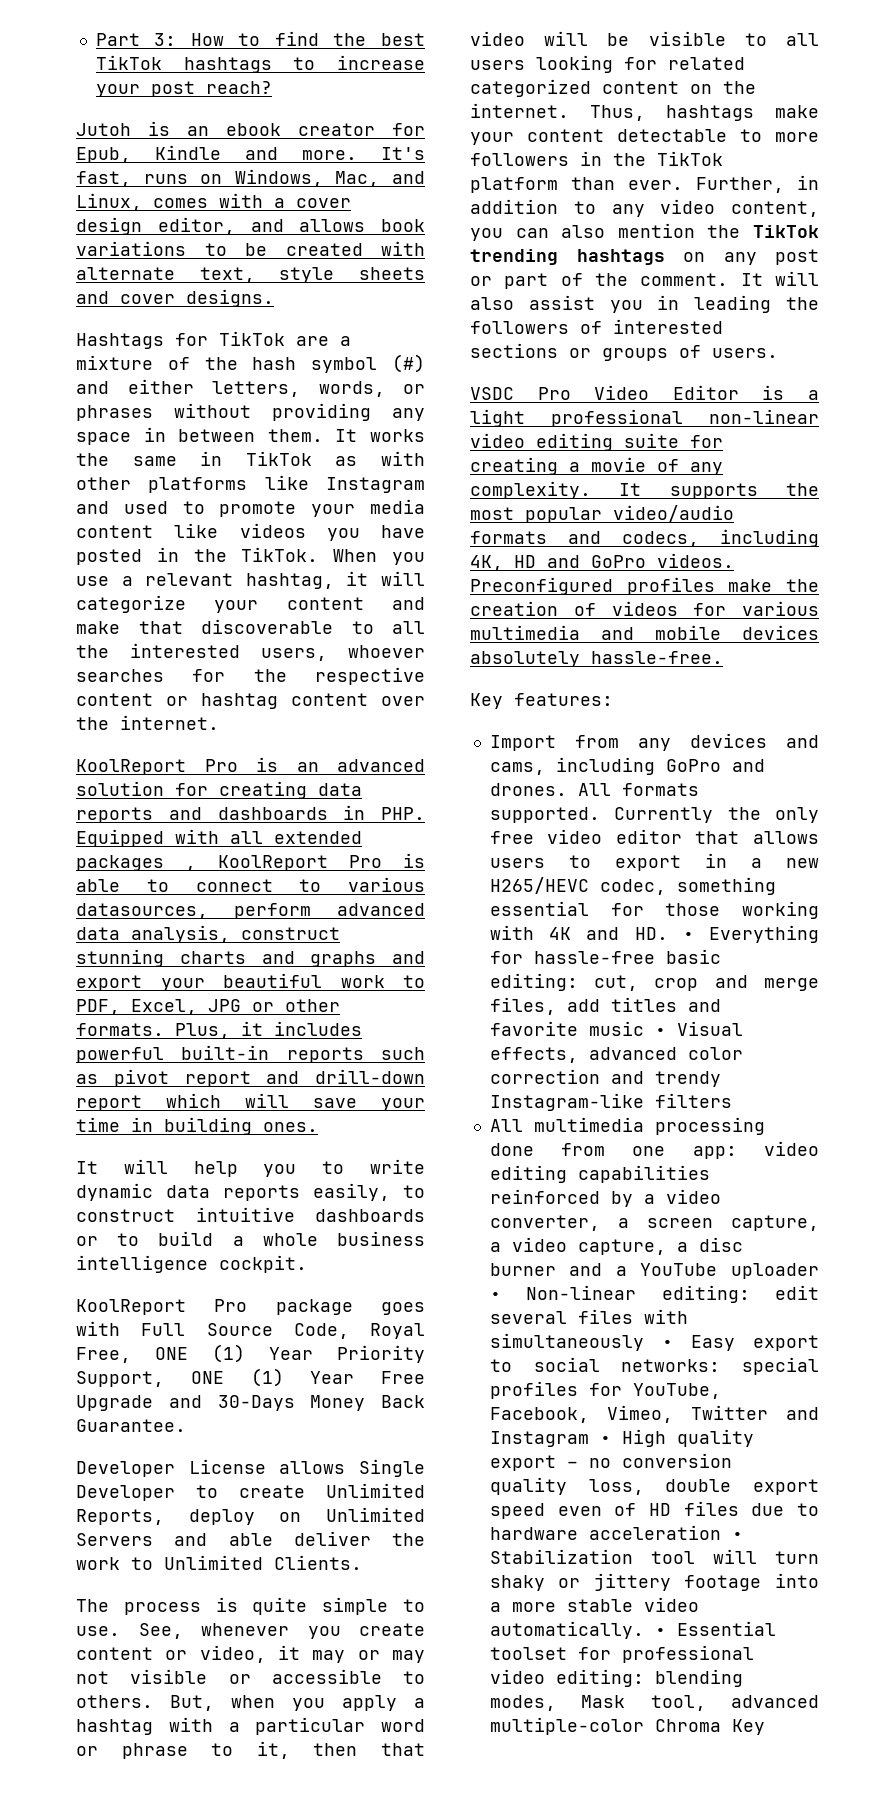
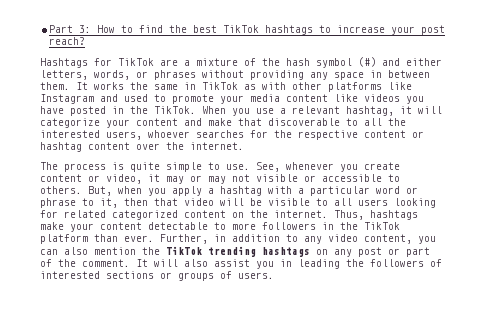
[76,121,425,136] [76,145,425,163] [76,169,425,187] [76,193,351,211] [76,217,425,235] [76,241,425,256] [76,267,425,283] [76,289,274,307] // Jutoh is an ebook creator for Epub, Kindle and more. It's fast, runs on Windows, Mac, and Linux, comes with a cover design editor, and allows book variations to be created with alternate text, style sheets and cover designs. -> (86, 41) none
[76,757,425,775] [76,781,362,799] [76,805,425,823] [76,829,362,847] [76,853,425,871] [76,877,425,892] [76,903,425,919] [76,925,340,943] [76,949,425,967] [76,973,425,991] [76,999,340,1015] [76,1021,362,1039] [76,1045,425,1063] [76,1069,425,1087] [76,1093,425,1111] [76,1117,318,1135] [76,1159,426,1177] [76,1183,425,1201] [76,1207,425,1222] [76,1231,425,1246] [76,1255,307,1273] [76,1299,425,1315] [76,1321,425,1339] [76,1344,425,1363] [76,1368,425,1387] [76,1395,425,1411] [76,1419,186,1432] [76,1459,426,1477] [76,1483,425,1501] [76,1507,425,1525] [76,1531,425,1546] [76,1555,362,1570] // KoolReport Pro is an advanced solution for creating data reports and dashboards in PHP. Equipped with all extended packages , KoolReport Pro is able to connect to various datasources, perform advanced data analysis, construct stunning charts and graphs and export your beautiful work to PDF, Excel, JPG or other formats. Plus, it includes powerful built-in reports such as pivot report and drill-down report which will save your time in building ones. // It will help you to write dynamic data reports easily, to construct intuitive dashboards or to build a whole business intelligence cockpit. // KoolReport Pro package goes with Full Source Code, Royal Free, ONE (1) Year Priority Support, ONE (1) Year Free Upgrade and 30-Days Money Back Guarantee. // Developer License allows Single Developer to create Unlimited Reports, deploy on Unlimited Servers and able deliver the work to Unlimited Clients. -> (244, 146) none
[470,385,819,400] [470,409,819,427] [470,433,723,451] [470,457,723,475] [470,481,819,499] [470,505,734,523] [470,529,819,547] [470,553,734,571] [470,577,819,595] [470,601,819,616] [470,625,819,640] [470,651,723,667] [470,693,613,709] [489,733,819,751] [489,757,765,775] [489,783,699,796] [489,807,819,823] [489,829,819,844] [489,853,819,871] [489,877,776,895] [489,901,819,919] [489,925,819,943] [489,949,721,964] [489,973,819,991] [489,997,721,1015] [489,1021,743,1036] [489,1047,743,1063] [489,1069,721,1087] [489,1093,732,1111] [489,1117,765,1135] [489,1141,819,1159] [489,1165,710,1183] [489,1189,721,1207] [489,1215,819,1231] [489,1237,743,1255] [489,1263,819,1279] [489,1285,819,1303] [489,1309,688,1324] [489,1333,819,1351] [489,1357,819,1375] [489,1381,721,1399] [489,1405,819,1423] [489,1429,754,1447] [489,1453,732,1471] [489,1477,819,1495] [489,1501,819,1519] [489,1525,743,1540] [489,1549,819,1564] [489,1573,819,1591] [489,1597,699,1612] [489,1621,776,1639] [489,1645,754,1663] [489,1669,743,1687] [489,1695,819,1711] [489,1717,765,1735] // VSDC Pro Video Editor is a light professional non-linear video editing suite for creating a movie of any complexity. It supports the most popular video/audio formats and codecs, including 4K, HD and GoPro videos. Preconfigured profiles make the creation of videos for various multimedia and mobile devices absolutely hassle-free. // Key features: // Import from any devices and cams, including GoPro and drones. All formats supported. Сurrently the only free video editor that allows users to export in a new H265/HEVC codec, something essential for those working with 4K and HD. • Everything for hassle-free basic editing: cut, crop and merge files, add titles and favorite music • Visual effects, advanced color correction and trendy Instagram-like filters // All multimedia processing done from one app: video editing capabilities reinforced by a video converter, a screen capture, a video capture, a disc burner and a YouTube uploader • Non-linear editing: edit several files with simultaneously • Easy export to social networks: special profiles for YouTube, Facebook, Vimeo, Twitter and Instagram • High quality export – no conversion quality loss, double export speed even of HD files due to hardware acceleration • Stabilization tool will turn shaky or jittery footage into a more stable video automatically. • Essential toolset for professional video editing: blending modes, Mask tool, advanced multiple-color Chroma Key -> (274, 275) none

